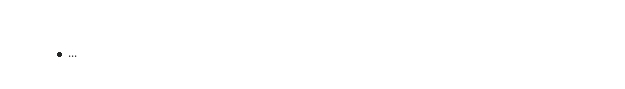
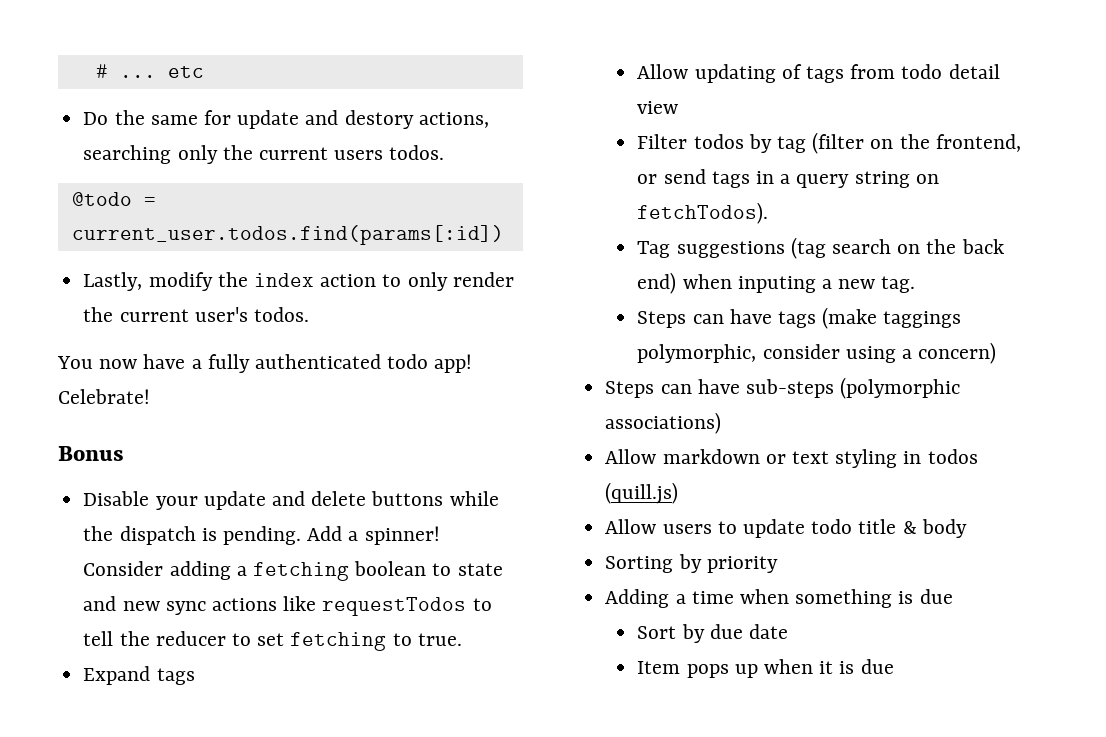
[67,55,77,57] ... -> [95,64,204,78] [83,110,489,129] [83,145,445,164] [71,192,156,206] [71,225,504,245] [83,272,514,291] [83,307,309,322] [57,354,473,373] [58,389,150,404] [58,446,124,461] [83,491,499,510] [83,526,440,545] [83,561,503,581] [83,596,492,616] [83,631,462,651] [83,666,195,685] [637,64,1000,83] [637,101,679,114] [637,132,1021,154] [637,169,939,188] [637,202,769,224] [637,237,1004,259] [637,272,916,294] [637,307,962,329] [637,342,997,364] [605,377,961,399] [605,412,722,434] [605,449,978,468] [605,482,679,504] [605,519,967,538] [605,554,778,573] [605,589,953,608] [637,624,789,643] [637,659,894,678] # ... etc // Do the same for update and destory actions, searching only the current users todos. // @todo = current_user.todos.find(params[:id]) // Lastly, modify the index action to only render the current user's todos. // You now have a fully authenticated todo app! Celebrate! // Bonus // Disable your update and delete buttons while the dispatch is pending. Add a spinner! Consider adding a fetching boolean to state and new sync actions like requestTodos to tell the reducer to set fetching to true. // Expand tags // Allow updating of tags from todo detail view // Filter todos by tag (filter on the frontend, or send tags in a query string on fetchTodos). // Tag suggestions (tag search on the back end) when inputing a new tag. // Steps can have tags (make taggings polymorphic, consider using a concern) // Steps can have sub-steps (polymorphic associations) // Allow markdown or text styling in todos (quill.js) // Allow users to update todo title & body // Sorting by priority // Adding a time when something is due // Sort by due date // Item pops up when it is due

